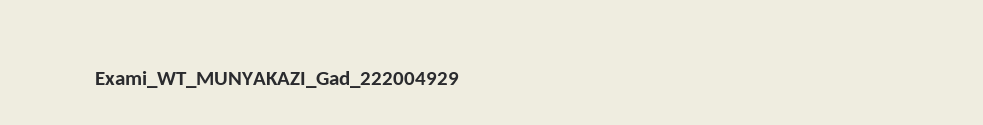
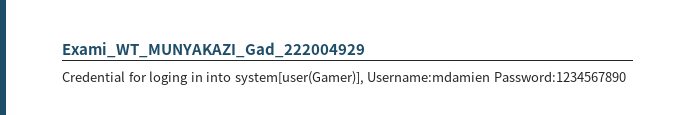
(459, 79) none -> [62,71,626,85] // Credential for loging in into system[user(Gamer)], Username:mdamien Password:1234567890

